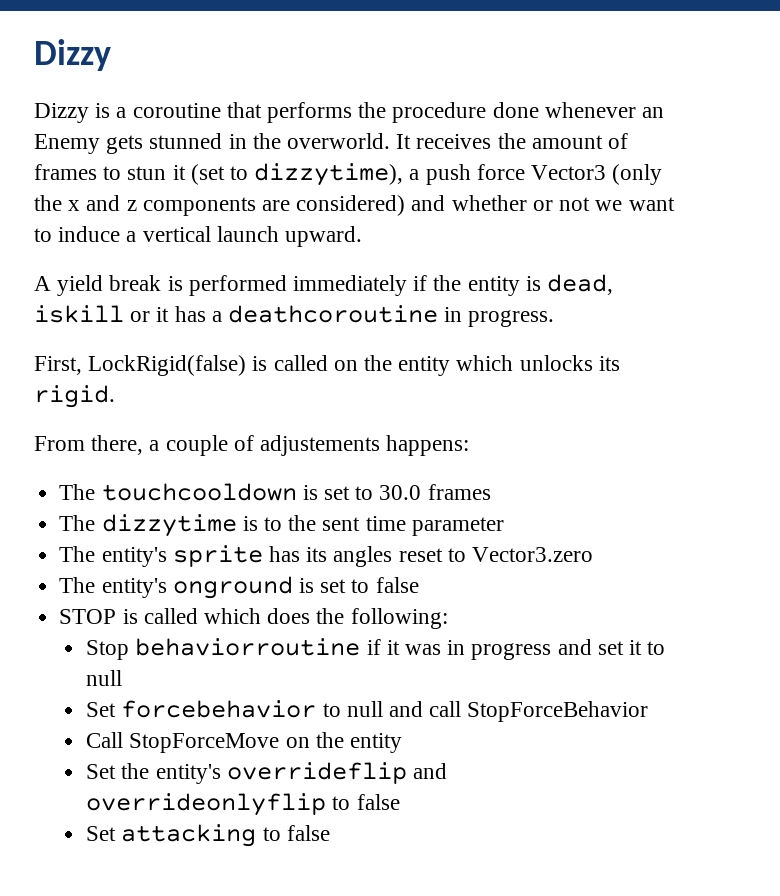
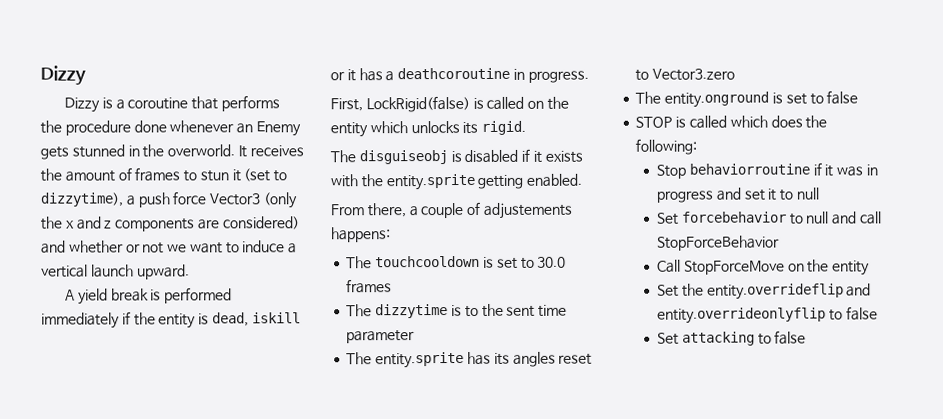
(115, 396) none -> [330,148,583,165] [330,173,583,191] // The disguiseobj is disabled if it exists with the entity.sprite getting enabled.
[101,545,263,567] entity's sprite -> [375,352,465,369] entity.sprite
[101,576,293,599] entity's onground -> [664,91,770,108] entity.onground
[155,762,447,784] [86,793,327,816] entity's overrideflip and overrideonlyflip -> [706,283,872,300] [657,307,827,324] entity.overrideflip and entity.overrideonlyflip

